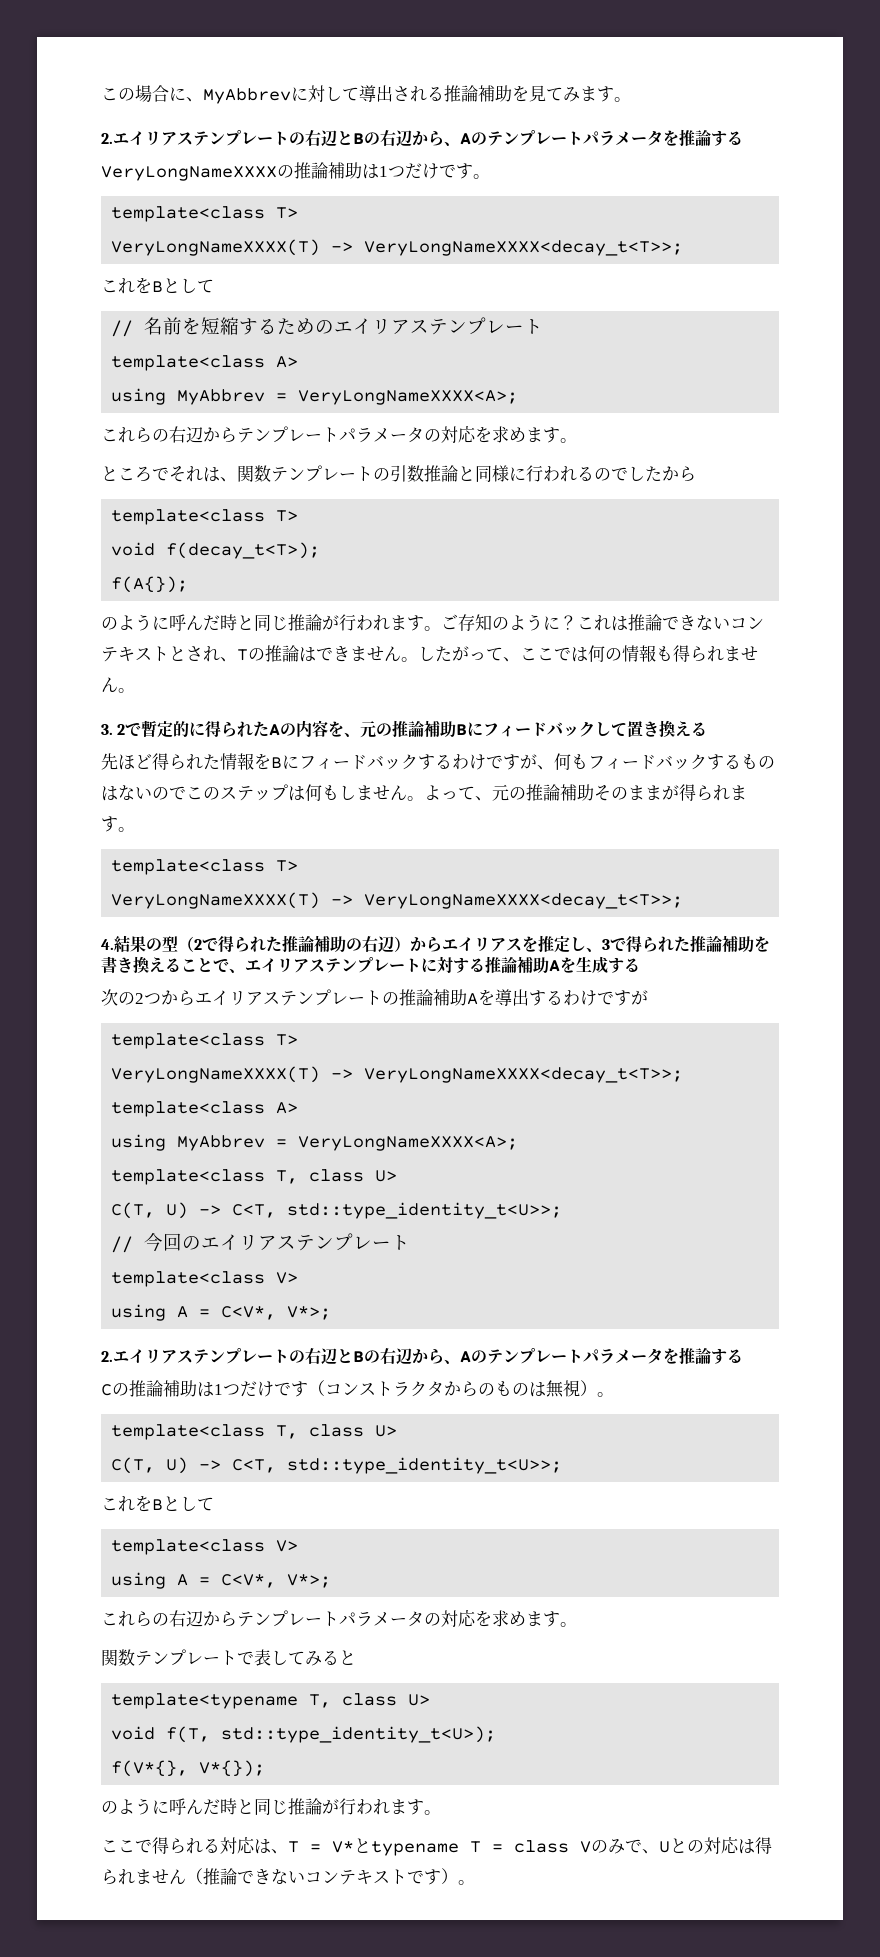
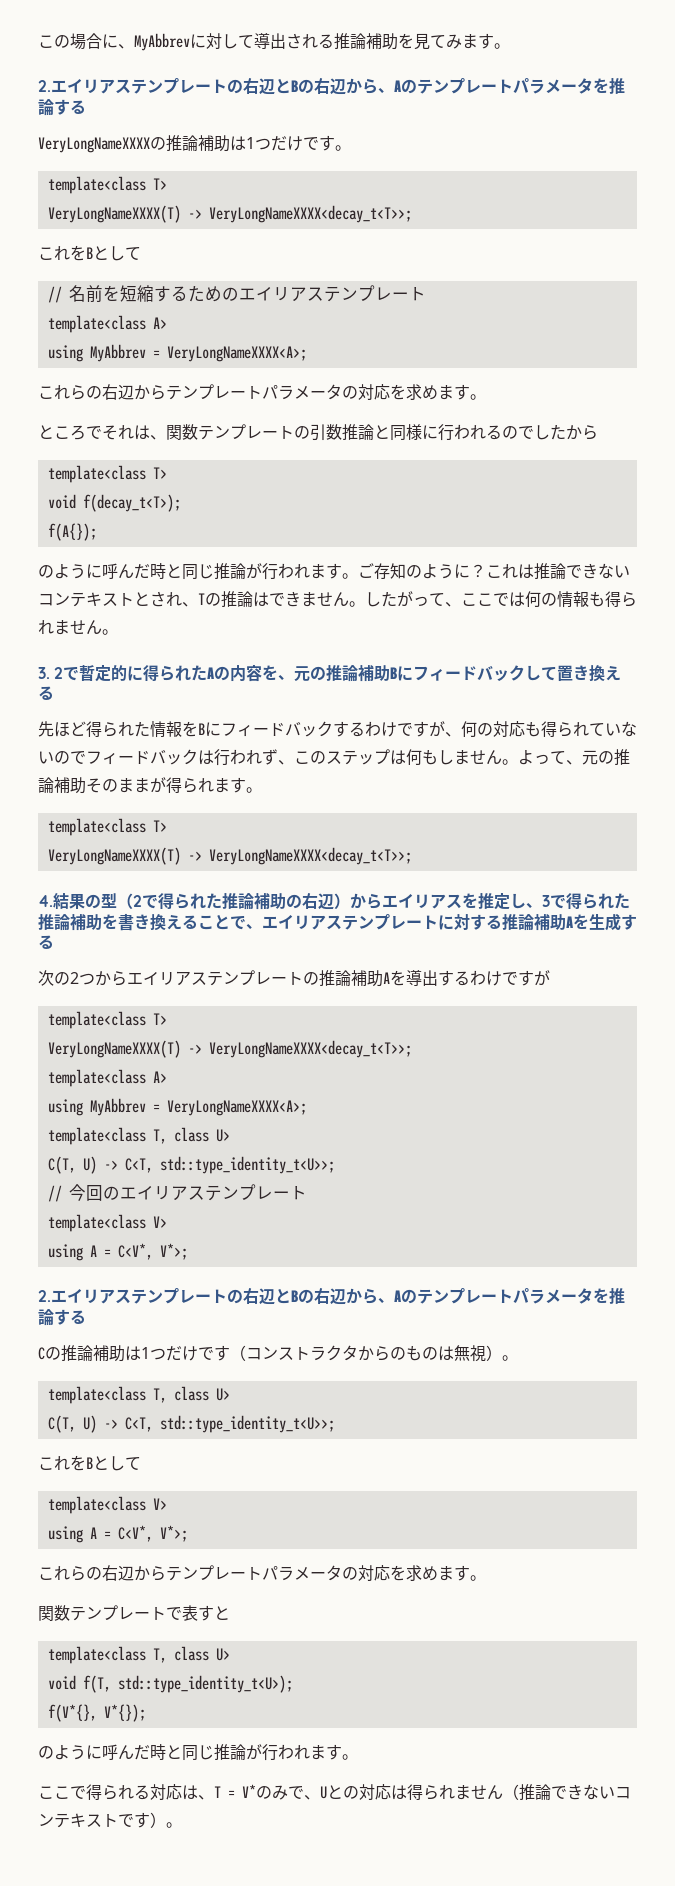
[571,754,775,770] [101,785,186,801] もフィードバックするものはないので -> [477,721,637,737] [38,749,294,766] の対応も得られていないのでフィードバックは行われず、
[271,1650,339,1666] してみる -> [198,1605,214,1621] す
[111,1693,299,1709] template<typename -> [47,1646,146,1664] template<class
[354,1838,591,1856] とtypename T = class V -> (256, 1791) none

